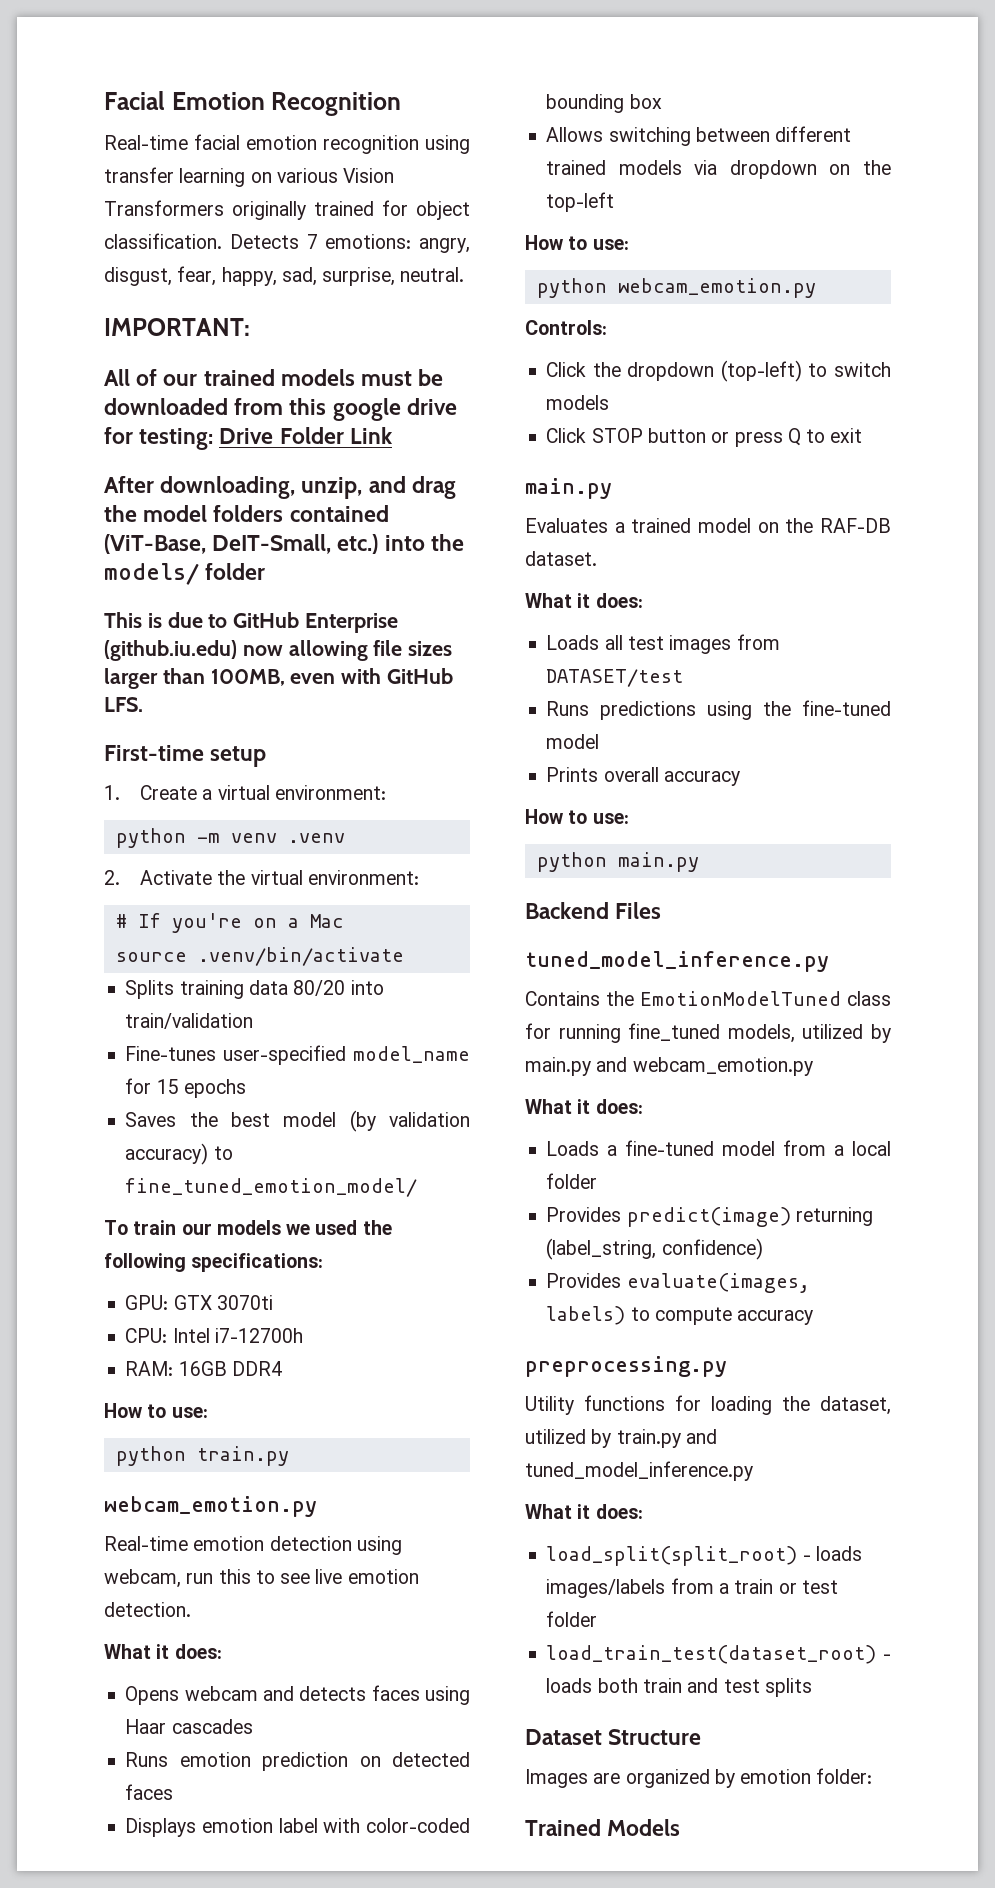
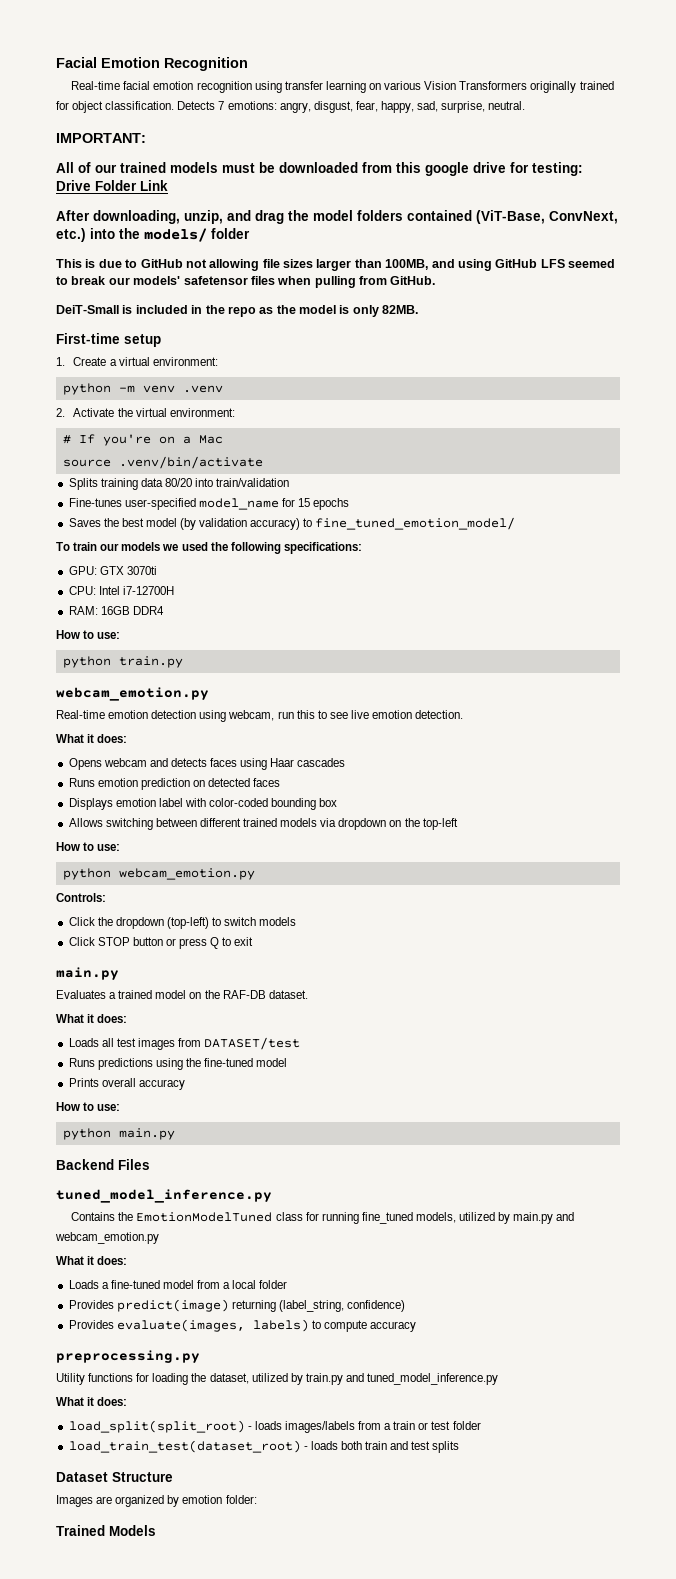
[212,534,332,554] DeIT-Small, -> [549,211,618,224] ConvNext,
[305,613,399,633] [104,640,283,661] Enterprise (github.iu.edu) now -> [185,259,207,268] not
[290,668,454,684] [104,697,143,712] even with GitHub LFS. -> [431,259,615,271] [56,276,436,288] [56,305,419,317] and using GitHub LFS seemed to break our models' safetensor files when pulling from GitHub. // DeiT-Small is included in the repo as the model is only 82MB.
[214,1328,303,1343] i7-12700h -> [122,586,174,595] i7-12700H

